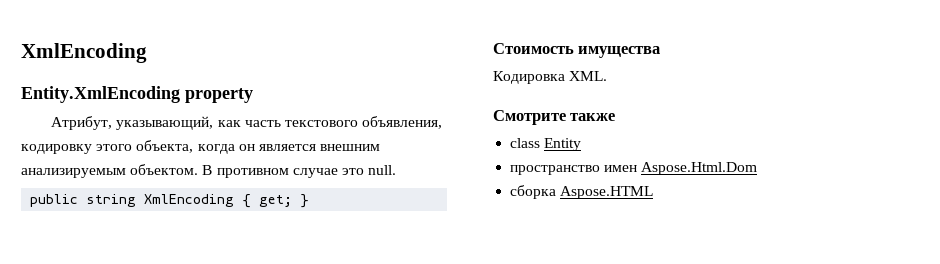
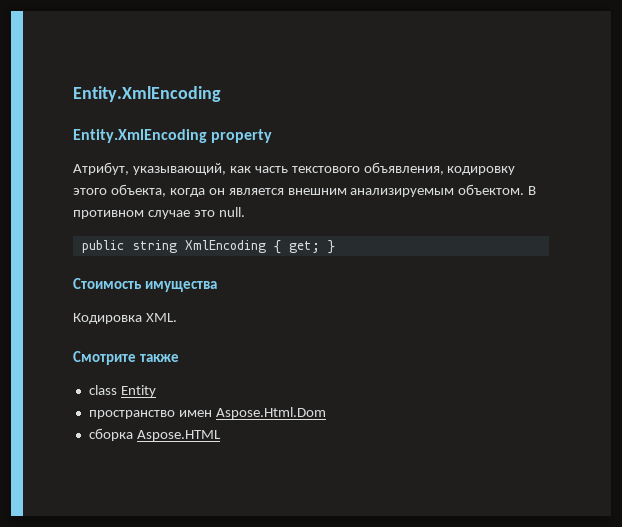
[21,43,147,63] XmlEncoding -> [73,86,221,102] Entity.XmlEncoding

